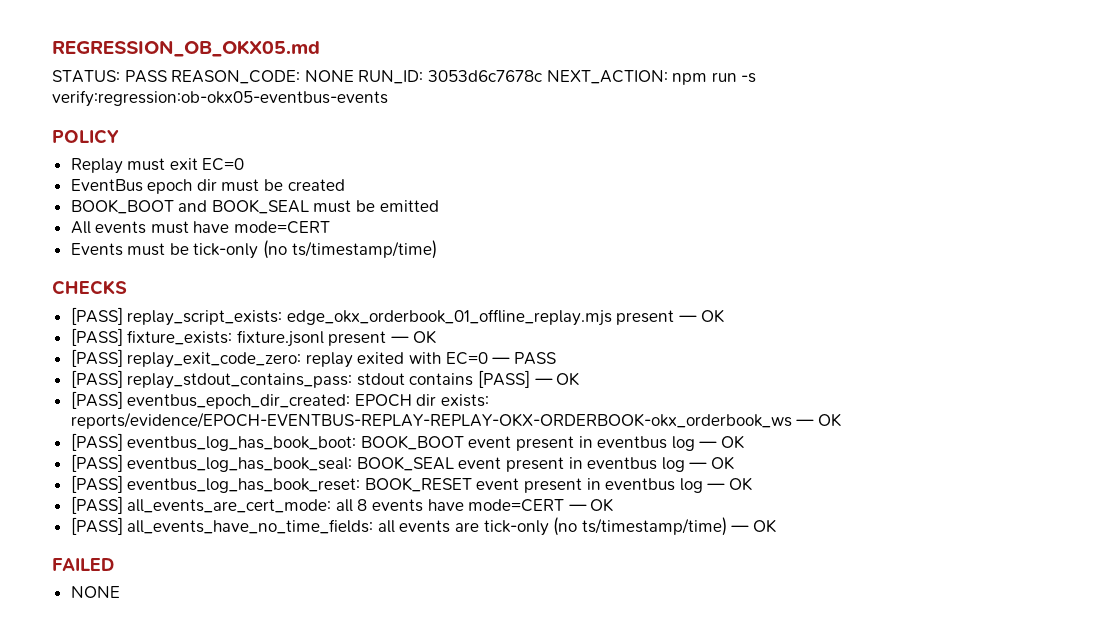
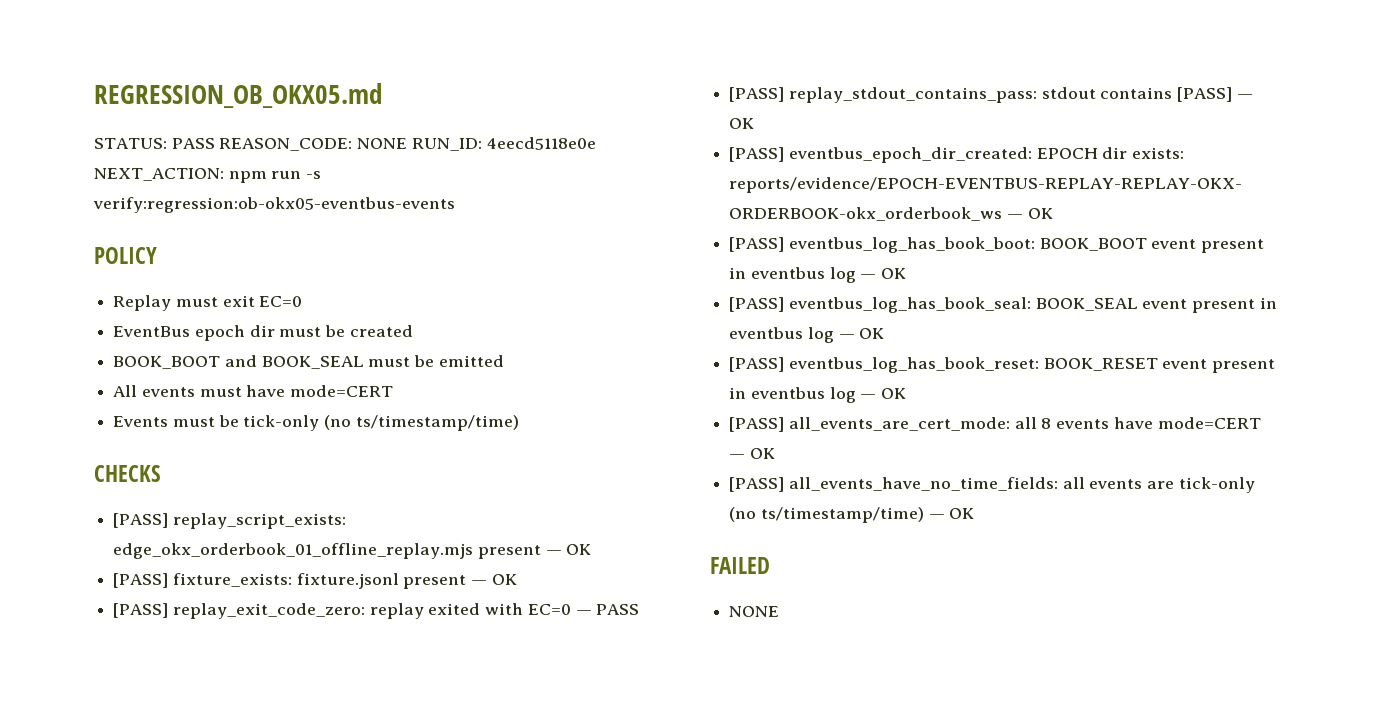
[427,70,542,82] 3053d6c7678c -> [486,137,596,150] 4eecd5118e0e

